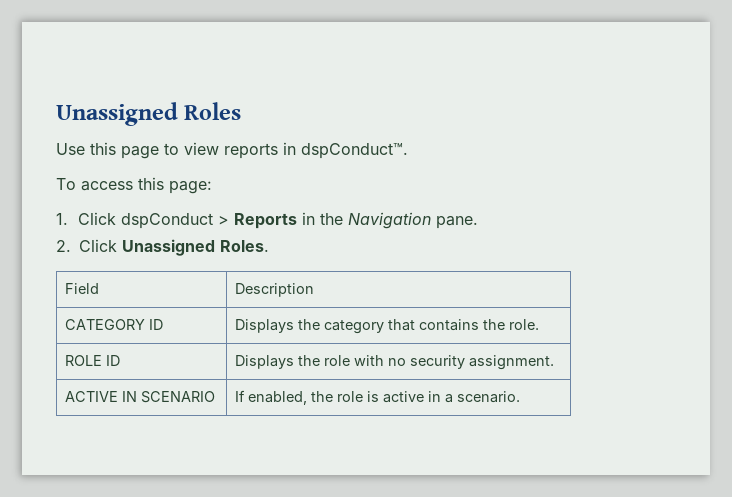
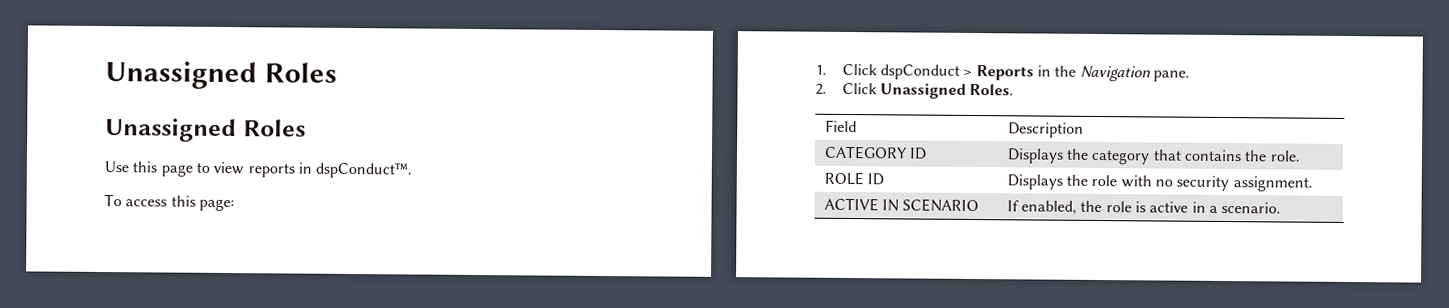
[56,102,242,126] Unassigned Roles -> [105,61,337,90] [105,118,306,143] Unassigned Roles // Unassigned Roles

